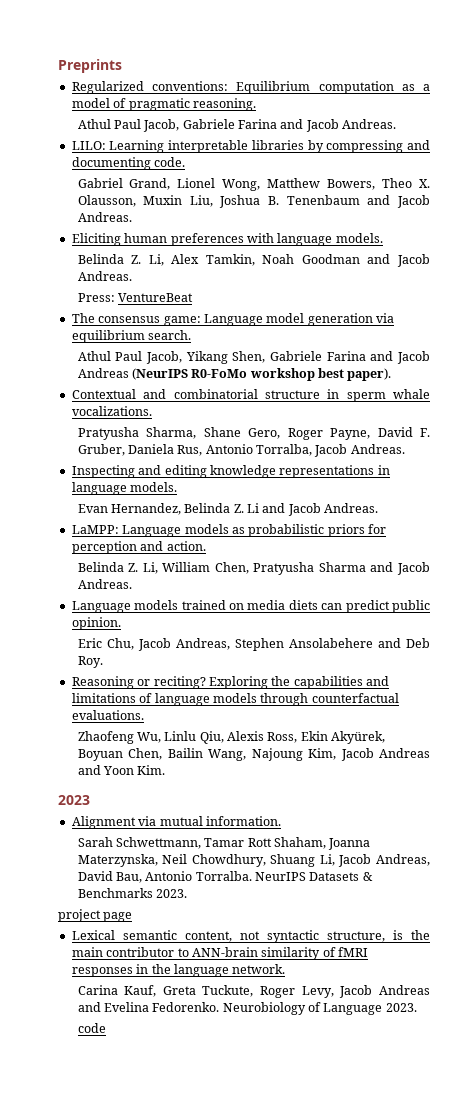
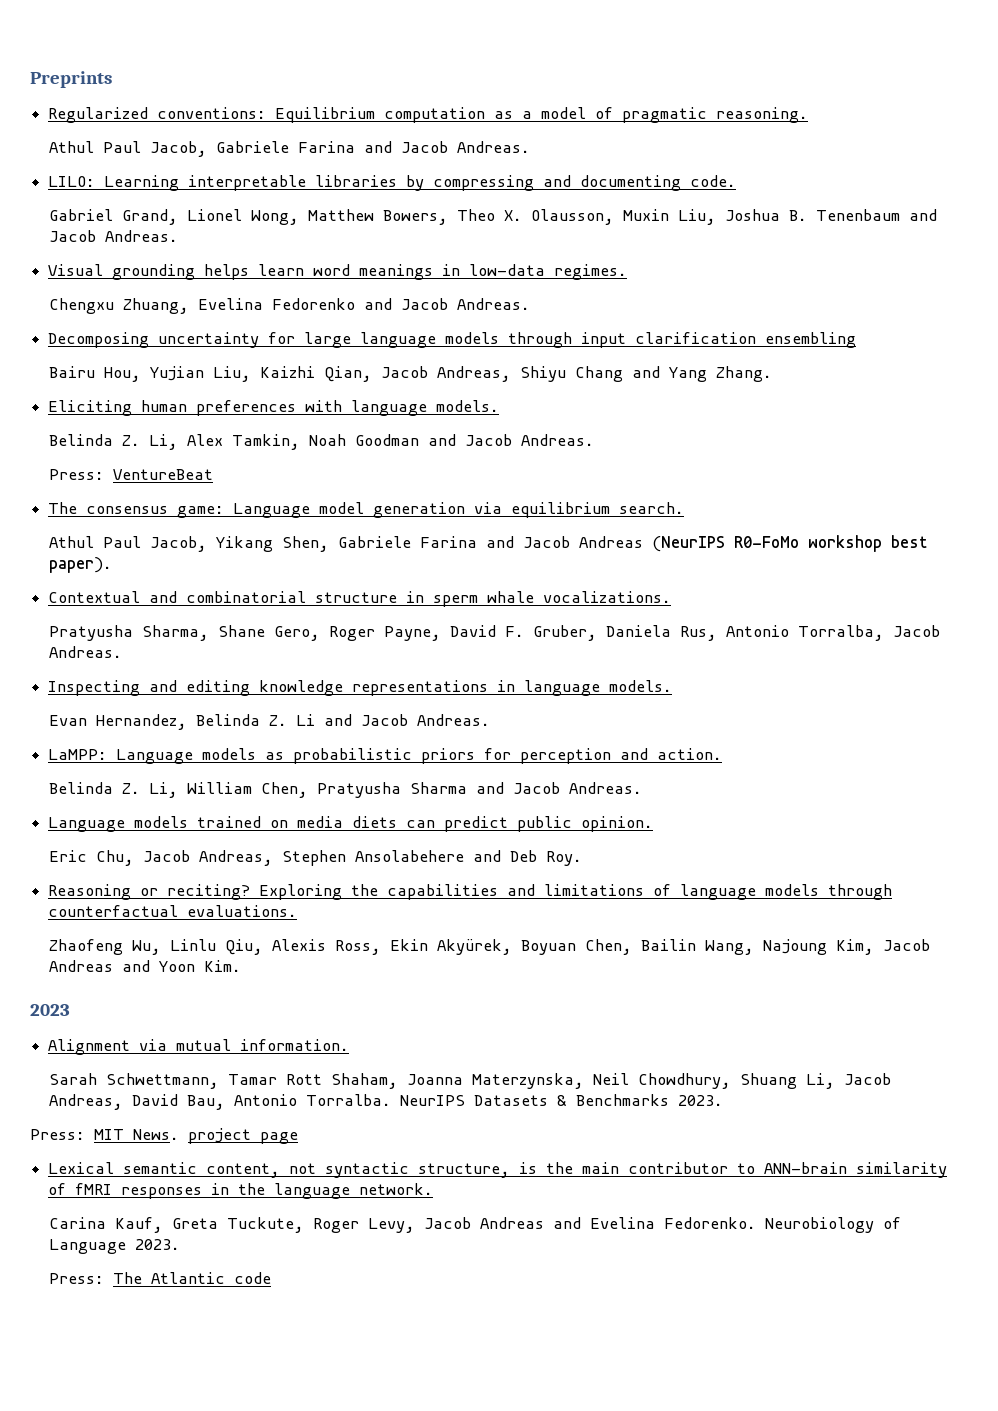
(132, 217) none -> [48,264,628,280] [49,298,531,314] [48,332,857,348] [49,366,773,382] // Visual grounding helps learn word meanings in low-data regimes. // Chengxu Zhuang, Evelina Fedorenko and Jacob Andreas. // Decomposing uncertainty for large language models through input clarification ensembling // Bairu Hou, Yujian Liu, Kaizhi Qian, Jacob Andreas, Shiyu Chang and Yang Zhang.
(187, 893) none -> [30,1129,179,1140] Press: MIT News.
(417, 1007) none -> [49,1272,226,1284] Press: The Atlantic

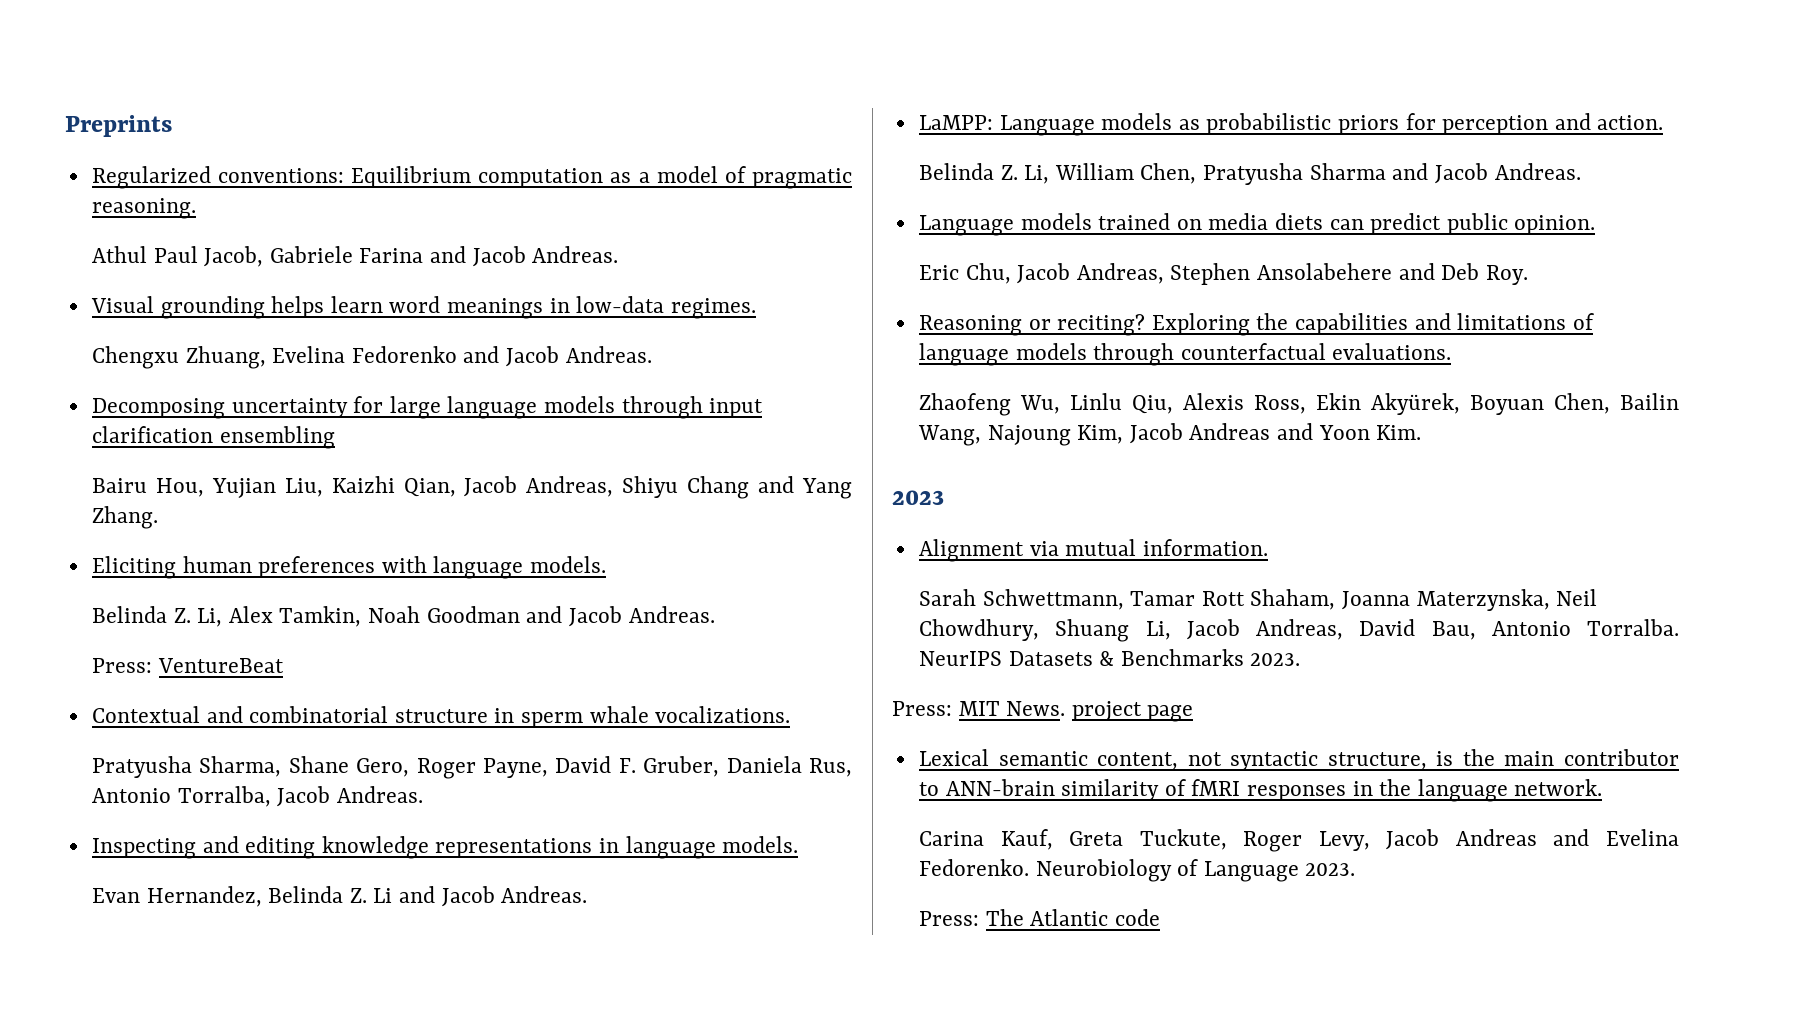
[48,175,737,191] [49,209,938,225] [49,230,179,242] // LILO: Learning interpretable libraries by compressing and documenting code. // Gabriel Grand, Lionel Wong, Matthew Bowers, Theo X. Olausson, Muxin Liu, Joshua B. Tenenbaum and Jacob Andreas. -> (619, 254) none
[48,502,685,518] [49,535,929,552] [49,557,113,573] // The consensus game: Language model generation via equilibrium search. // Athul Paul Jacob, Yikang Shen, Gabriele Farina and Jacob Andreas (NeurIPS R0-FoMo workshop best paper). -> (284, 665) none

